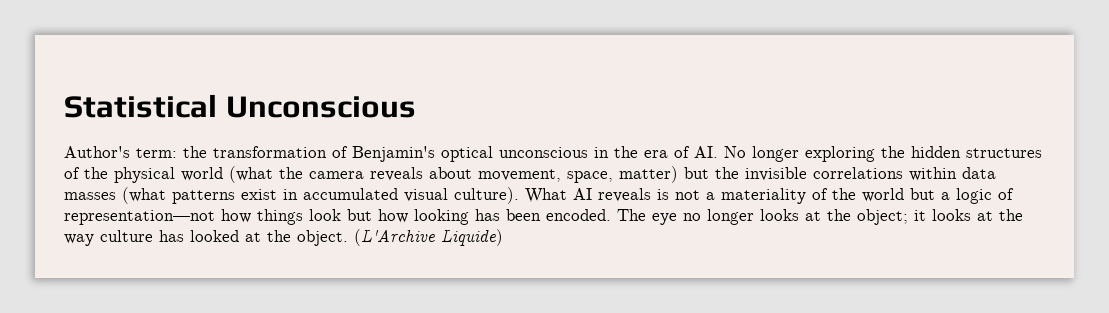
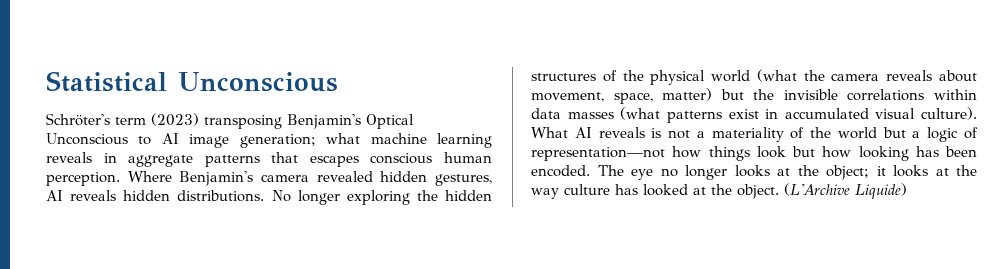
[64,146,718,162] Author's term: the transformation of Benjamin's optical unconscious in the era of AI. -> [46,113,414,129] [46,133,492,148] [46,152,492,167] [46,171,493,186] [46,190,265,202] Schröter's term (2023) transposing Benjamin's Optical Unconscious to AI image generation; what machine learning reveals in aggregate patterns that escapes conscious human perception. Where Benjamin's camera revealed hidden gestures, AI reveals hidden distributions.

